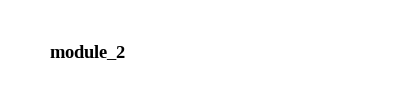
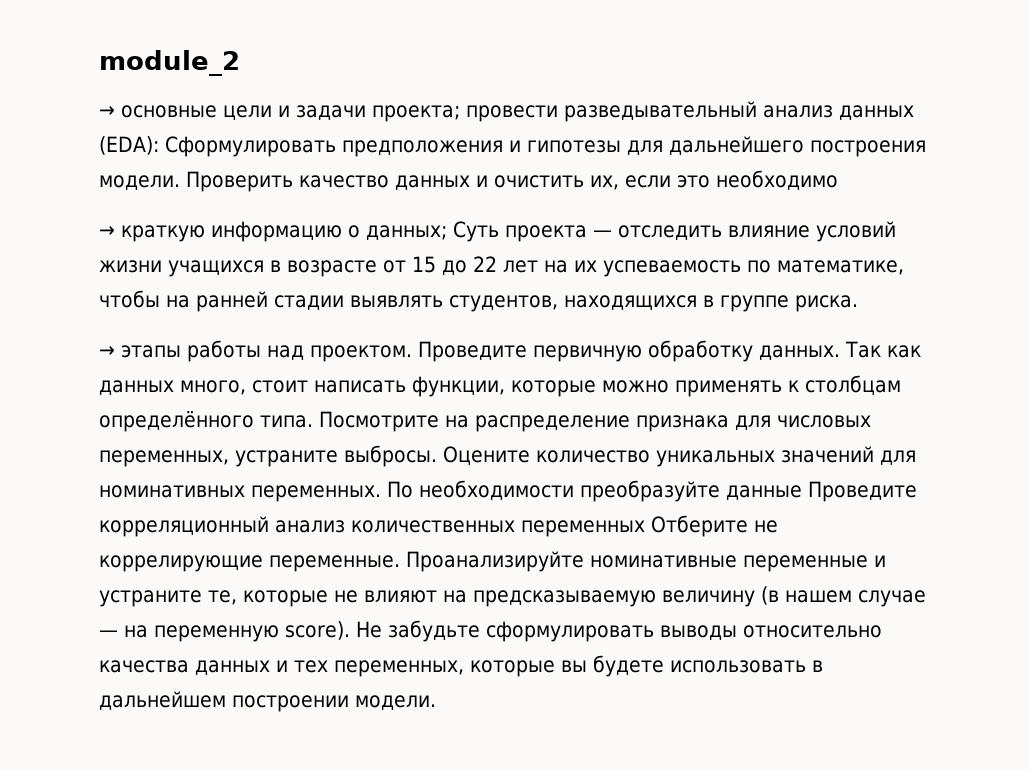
(125, 52) none -> [99,101,914,122] [99,136,926,157] [99,170,838,192] [99,221,896,242] [99,256,904,277] [99,290,858,312] [99,340,921,362] [99,375,901,397] [99,411,871,432] [99,445,916,467] [99,480,917,502] [99,515,778,537] [99,551,886,572] [99,586,926,607] [99,620,882,642] [99,655,823,677] [99,691,436,712] // → основные цели и задачи проекта; провести разведывательный анализ данных (EDA): Сформулировать предположения и гипотезы для дальнейшего построения модели. Проверить качество данных и очистить их, если это необходимо // → краткую информацию о данных; Суть проекта — отследить влияние условий жизни учащихся в возрасте от 15 до 22 лет на их успеваемость по математике, чтобы на ранней стадии выявлять студентов, находящихся в группе риска. // → этапы работы над проектом. Проведите первичную обработку данных. Так как данных много, стоит написать функции, которые можно применять к столбцам определённого типа. Посмотрите на распределение признака для числовых переменных, устраните выбросы. Оцените количество уникальных значений для номинативных переменных. По необходимости преобразуйте данные Проведите корреляционный анализ количественных переменных Отберите не коррелирующие переменные. Проанализируйте номинативные переменные и устраните те, которые не влияют на предсказываемую величину (в нашем случае — на переменную score). Не забудьте сформулировать выводы относительно качества данных и тех переменных, которые вы будете использовать в дальнейшем построении модели.

